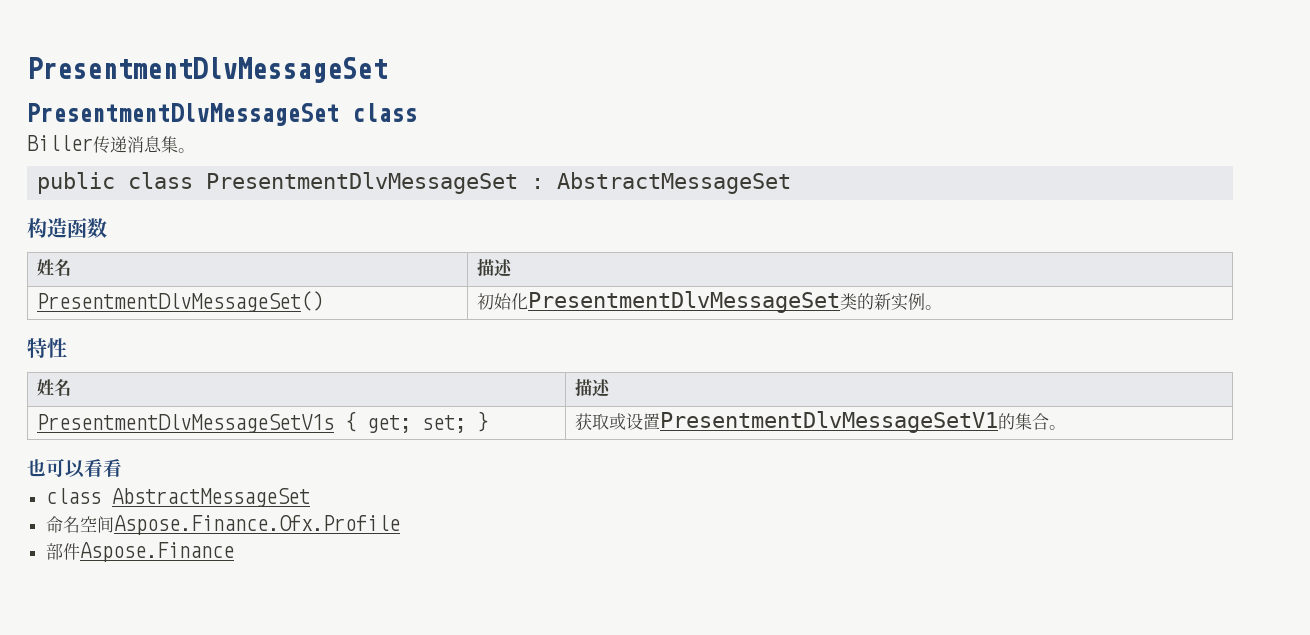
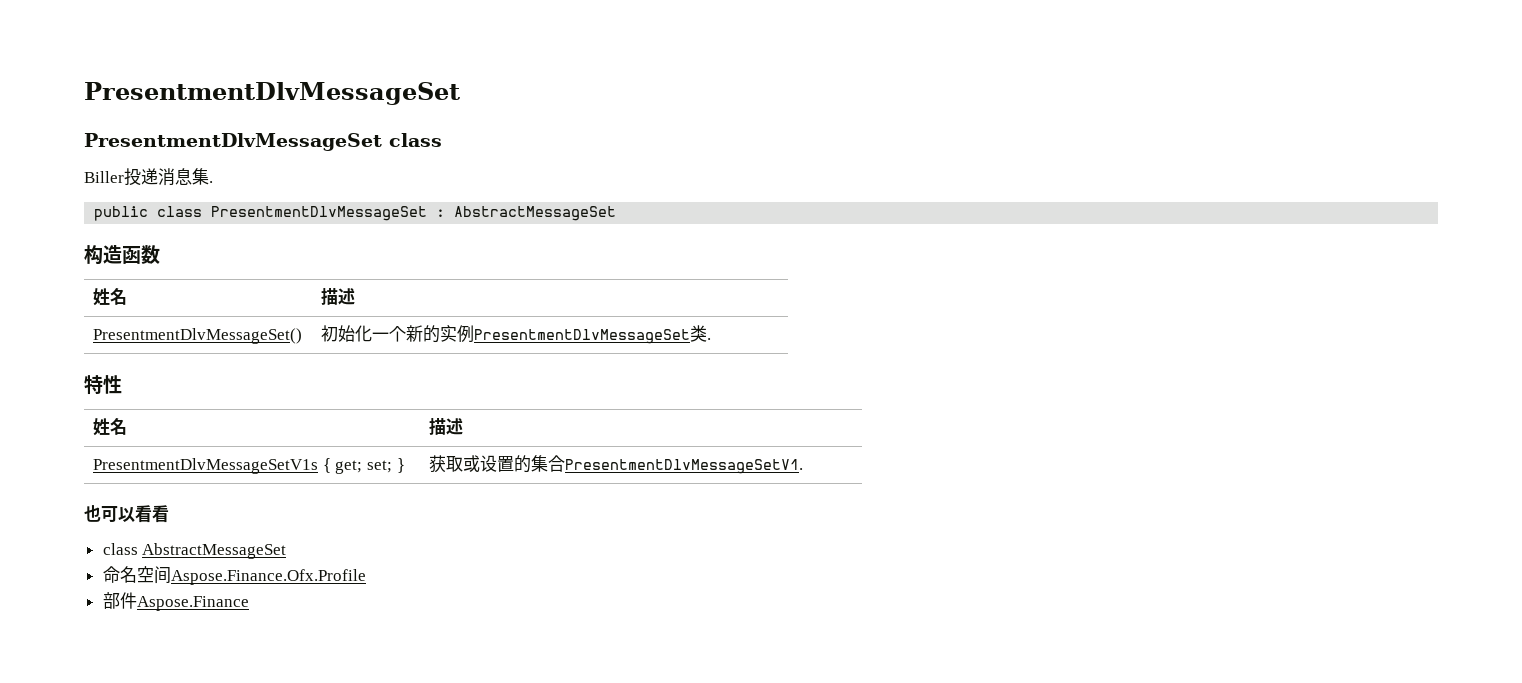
[93,136,110,154] 传 -> [124,168,141,186] 投
[178,148,195,153] 。 -> [209,181,213,183] .
[528,291,943,313] PresentmentDlvMessageSet类的新实例。 -> [372,325,712,344] 一个新的实例PresentmentDlvMessageSet类.
[660,411,1067,433] PresentmentDlvMessageSetV1的集合。 -> [514,455,804,474] 的集合PresentmentDlvMessageSetV1.

